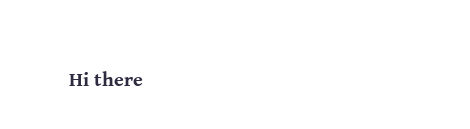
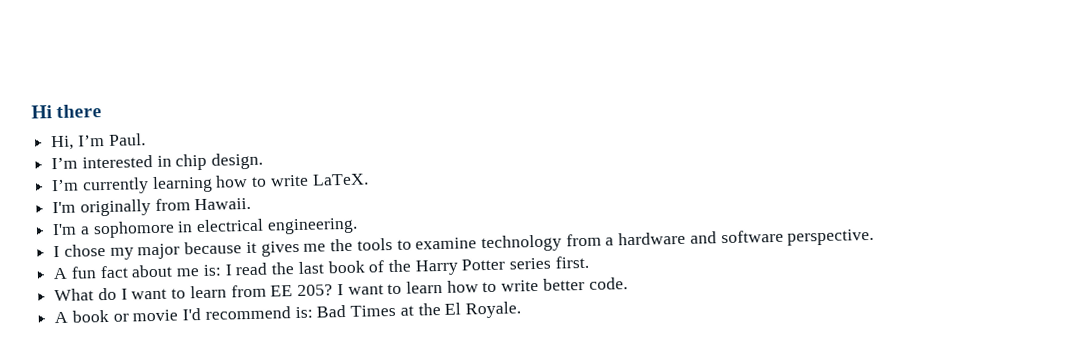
(144, 78) none -> [51,133,146,151] [51,152,264,171] [51,173,369,195] [52,197,252,217] [52,217,358,239] [53,228,875,260] [53,255,589,280] [54,277,628,302] [54,301,521,324] // Hi, I’m Paul. // I’m interested in chip design. // I’m currently learning how to write LaTeX. // I'm originally from Hawaii. // I'm a sophomore in electrical engineering. // I chose my major because it gives me the tools to examine technology from a hardware and software perspective. // A fun fact about me is: I read the last book of the Harry Potter series first. // What do I want to learn from EE 205? I want to learn how to write better code. // A book or movie I'd recommend is: Bad Times at the El Royale.

